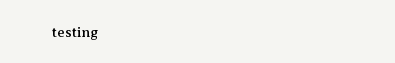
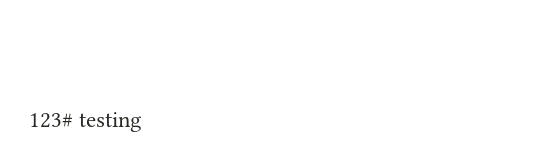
(52, 33) none -> [29,113,73,128] 123#

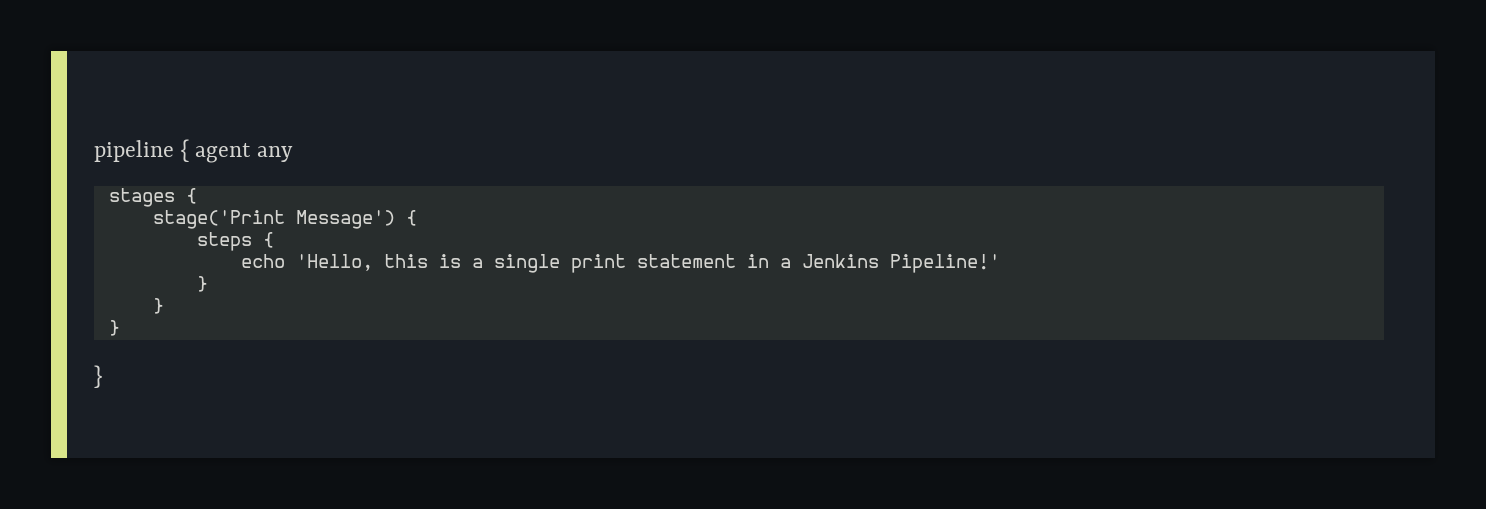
[29,112,143,132] 123# testing -> [94,139,293,163] [108,188,197,207] [152,210,417,229] [196,232,274,251] [240,254,1000,273] [196,276,208,292] [152,298,164,314] [108,320,120,336] [94,365,102,388] pipeline { agent any // stages { // stage('Print Message') { // steps { // echo 'Hello, this is a single print statement in a Jenkins Pipeline!' // } // } // } // }

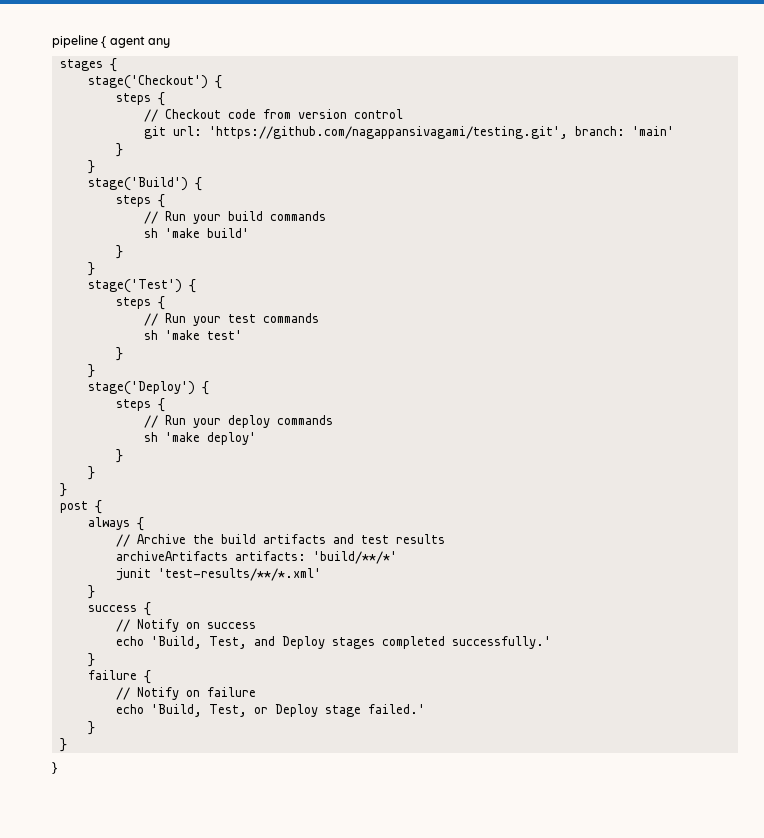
[152,210,417,229] [196,232,274,251] [240,254,1000,273] [196,276,208,292] stage('Print Message') { // steps { // echo 'Hello, this is a single print statement in a Jenkins Pipeline!' // } -> [87,75,222,89] [115,92,165,106] [143,109,403,122] [143,126,674,139] [115,143,123,157] [87,160,95,174] [87,177,202,191] [115,194,165,208] [143,211,326,224] [143,228,249,238] [115,245,123,259] [87,262,95,276] [87,279,196,293] [115,296,165,310] [143,313,319,326] [143,330,242,340] [115,347,123,361] [87,364,95,378] [87,381,209,395] [115,398,165,412] [143,415,333,428] [143,432,256,445] [115,449,123,463] [87,466,95,480] [59,483,67,497] [59,500,102,514] [87,517,144,531] [115,534,445,547] [115,551,397,564] [115,568,321,581] [87,585,95,599] [87,602,151,616] [115,619,256,632] [115,636,551,649] [87,653,95,667] [87,670,151,684] [115,687,256,700] [115,704,425,717] stage('Checkout') { // steps { // // Checkout code from version control // git url: 'https://github.com/nagappansivagami/testing.git', branch: 'main' // } // } // stage('Build') { // steps { // // Run your build commands // sh 'make build' // } // } // stage('Test') { // steps { // // Run your test commands // sh 'make test' // } // } // stage('Deploy') { // steps { // // Run your deploy commands // sh 'make deploy' // } // } // } // post { // always { // // Archive the build artifacts and test results // archiveArtifacts artifacts: 'build/**/*' // junit 'test-results/**/*.xml' // } // success { // // Notify on success // echo 'Build, Test, and Deploy stages completed successfully.' // } // failure { // // Notify on failure // echo 'Build, Test, or Deploy stage failed.'

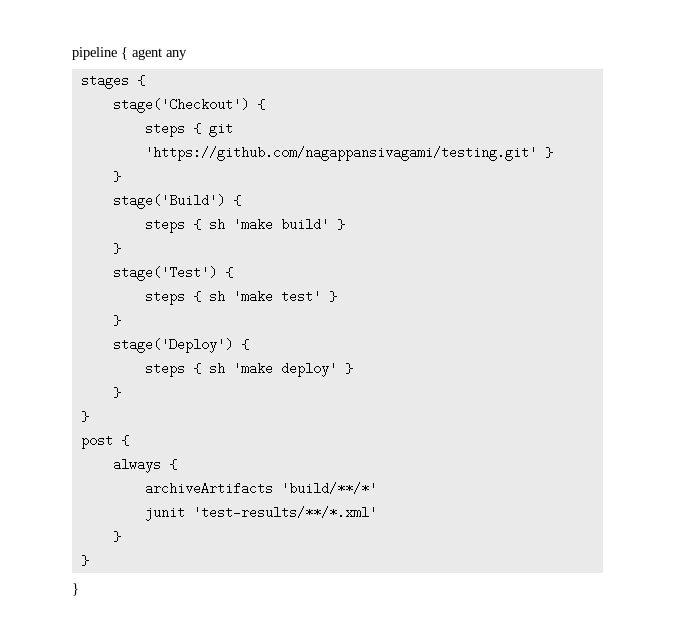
[143,109,403,122] [143,126,674,139] // // Checkout code from version control // git url: 'https://github.com/nagappansivagami/testing.git', branch: 'main' // -> [208,124,233,137] [144,146,537,161] git 'https://github.com/nagappansivagami/testing.git'
[143,211,326,224] // // Run your build commands // -> (201, 224) none
(249, 233) // -> (329, 224) none
[143,313,319,326] // // Run your test commands // -> (201, 296) none
(242, 335) // -> (321, 296) none
[143,415,333,428] // // Run your deploy commands // -> (201, 368) none
(256, 438) // -> (337, 369) none
[115,534,445,547] // // Archive the build artifacts and test results -> (177, 464) none
[234,551,306,561] artifacts: -> (273, 488) none
[87,602,151,616] [115,619,256,632] [115,636,551,649] [87,653,95,667] [87,670,151,684] [115,687,256,700] [115,704,425,717] [87,721,95,735] [59,738,67,752] [52,762,57,774] // success { // // Notify on success // echo 'Build, Test, and Deploy stages completed successfully.' // } // failure { // // Notify on failure // echo 'Build, Test, or Deploy stage failed.' // } // } // } -> [80,555,89,566] [72,583,79,596] // } // }

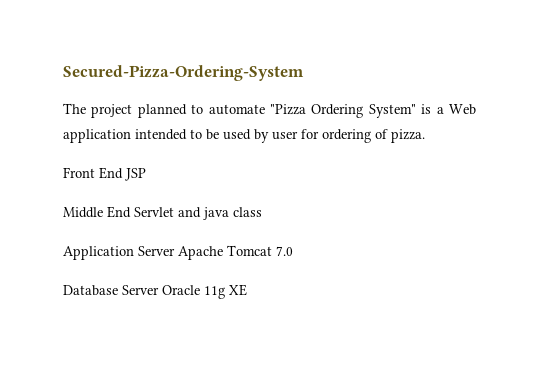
[72,47,187,60] [80,74,145,89] [112,98,265,113] [144,122,233,137] [144,146,553,161] [112,171,121,182] [112,194,241,209] [144,218,345,233] [112,243,121,254] [112,266,233,281] [144,290,337,305] [112,315,121,326] [112,338,249,353] [144,362,353,377] [112,387,121,398] [80,411,89,422] [80,435,129,449] [112,458,177,473] [144,482,377,495] [144,506,377,521] [112,531,121,542] [80,555,89,566] [72,583,79,596] pipeline { agent any // stages { // stage('Checkout') { // steps { git 'https://github.com/nagappansivagami/testing.git' } // } // stage('Build') { // steps { sh 'make build' } // } // stage('Test') { // steps { sh 'make test' } // } // stage('Deploy') { // steps { sh 'make deploy' } // } // } // post { // always { // archiveArtifacts 'build/**/*' // junit 'test-results/**/*.xml' // } // } // } -> [63,65,304,81] [63,103,476,118] [63,129,425,143] [63,167,146,181] [63,206,262,220] [63,245,293,260] [63,284,247,299] Secured-Pizza-Ordering-System // The project planned to automate "Pizza Ordering System" is a Web application intended to be used by user for ordering of pizza. // Front End JSP // Middle End Servlet and java class // Application Server Apache Tomcat 7.0 // Database Server Oracle 11g XE

